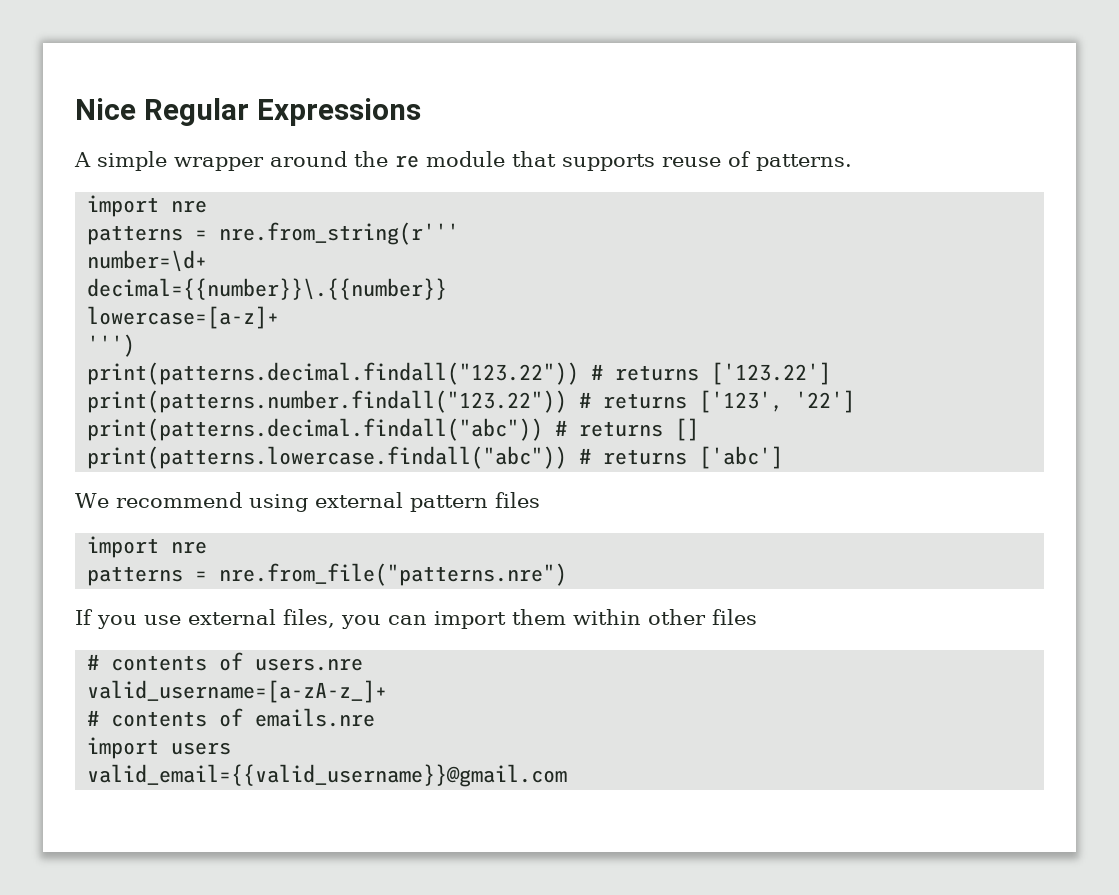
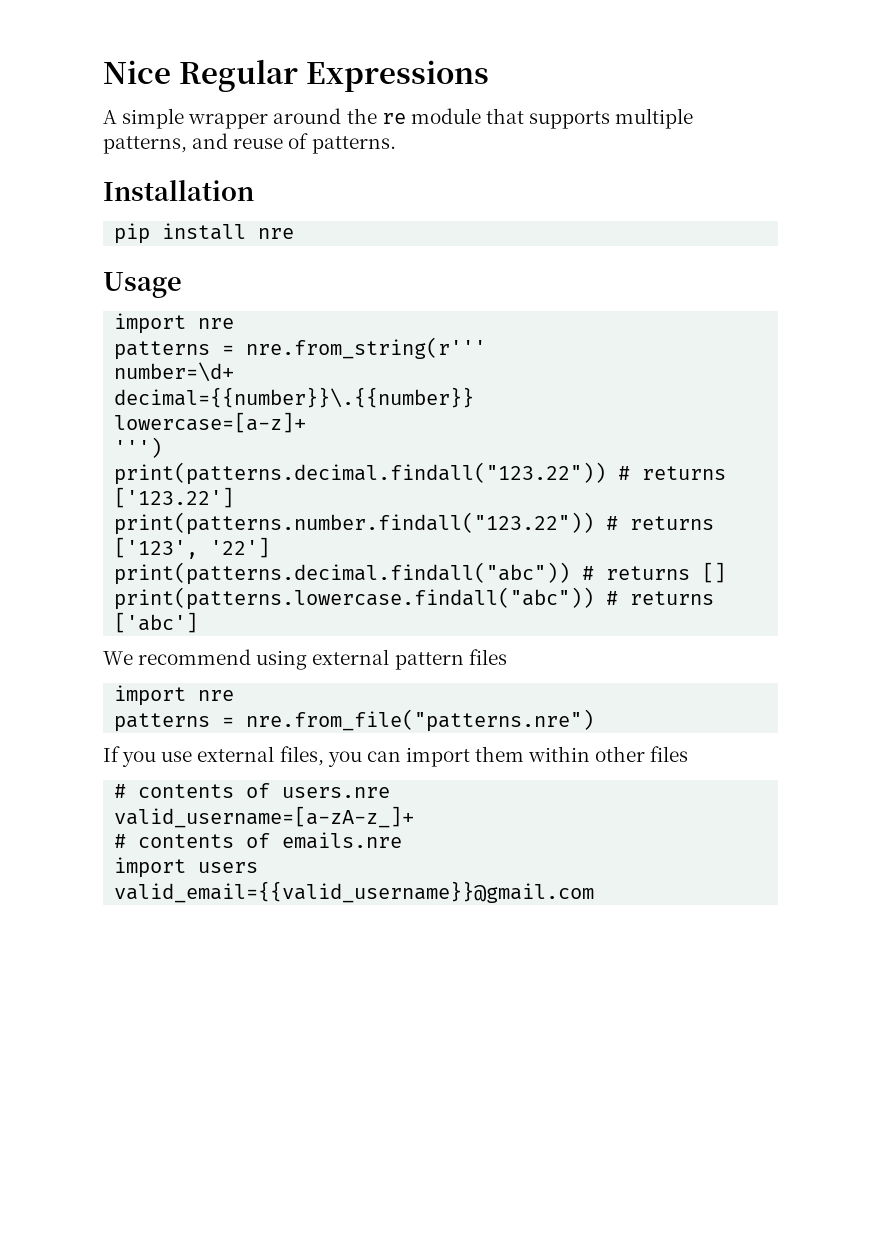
(655, 162) none -> [615,108,694,129] [103,133,229,154] multiple patterns, and
(852, 162) none -> [103,180,254,201] [114,223,295,244] [103,272,182,298] // Installation // pip install nre // Usage

